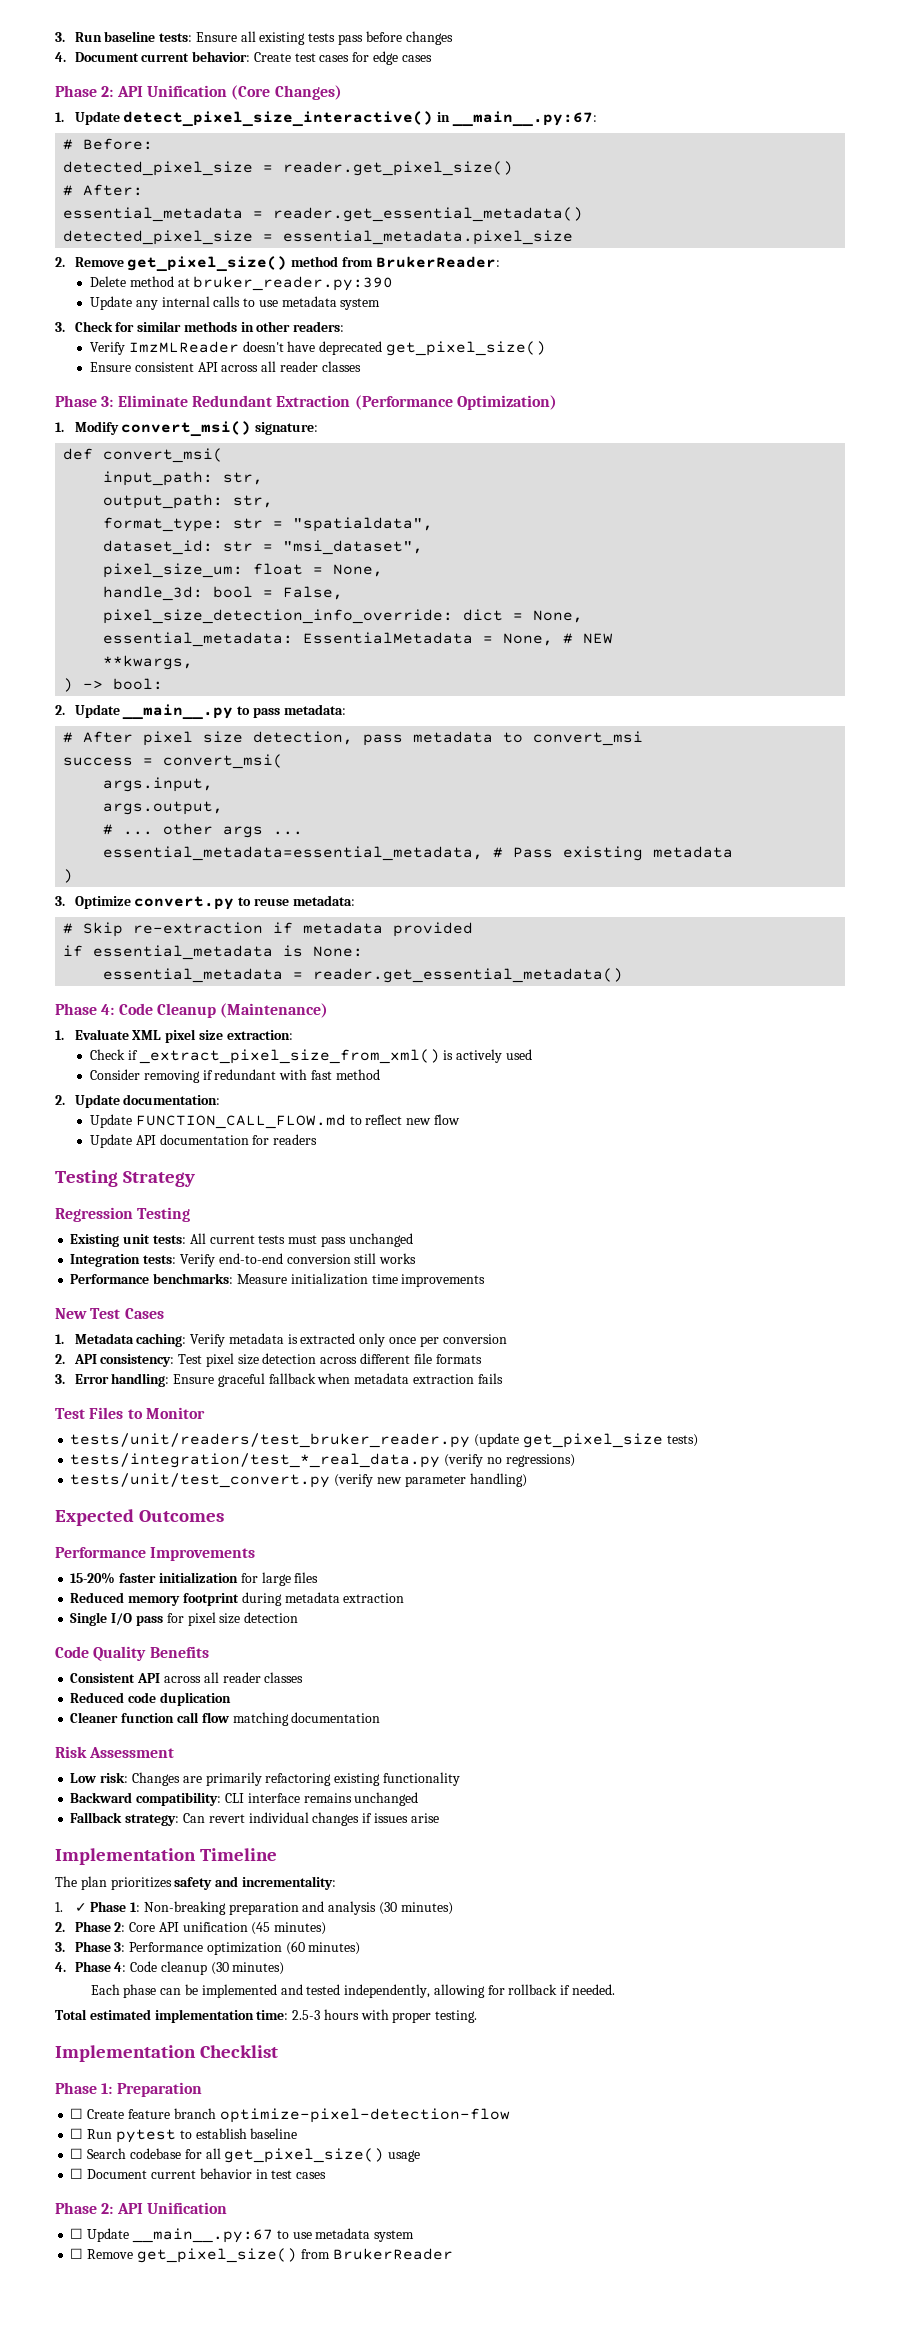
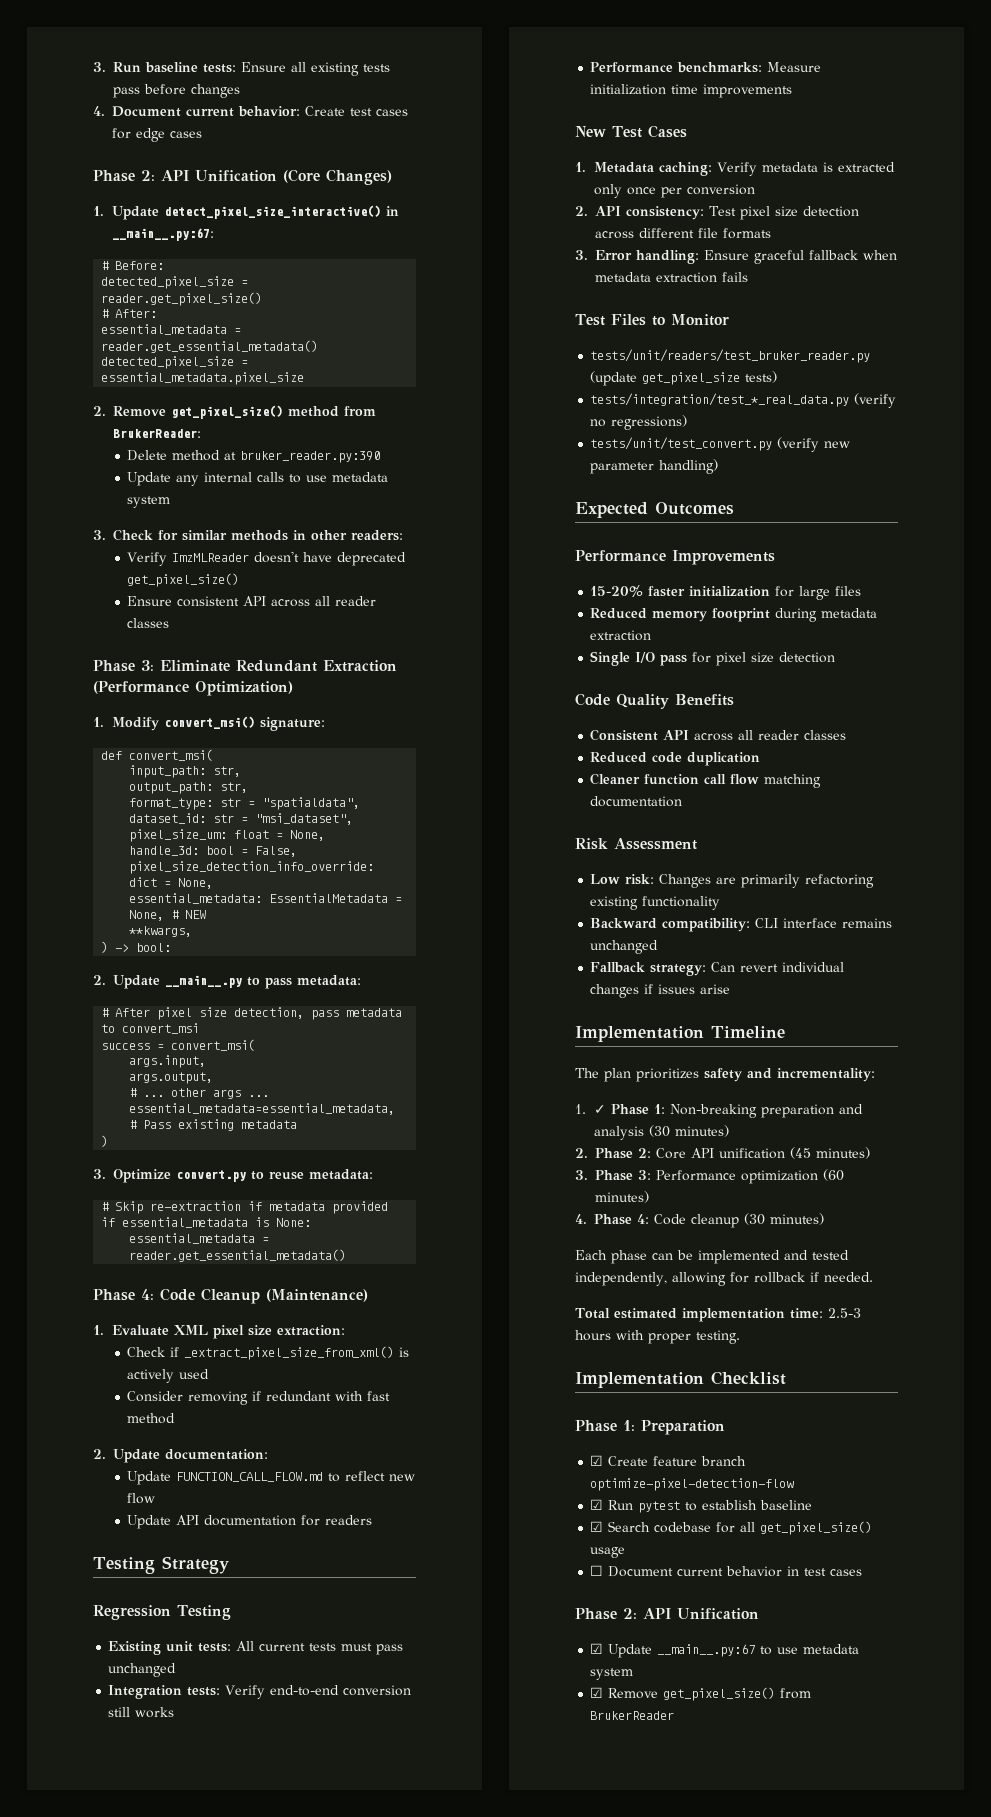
[70,2108,84,2119] ☐ -> [590,1455,604,1466] ☑
[70,2128,84,2139] ☐ -> [590,1499,604,1510] ☑
[70,2148,84,2159] ☐ -> [590,1521,604,1532] ☑
[70,2228,84,2239] ☐ -> [590,1643,604,1654] ☑
[70,2248,84,2259] ☐ -> [590,1687,604,1698] ☑

